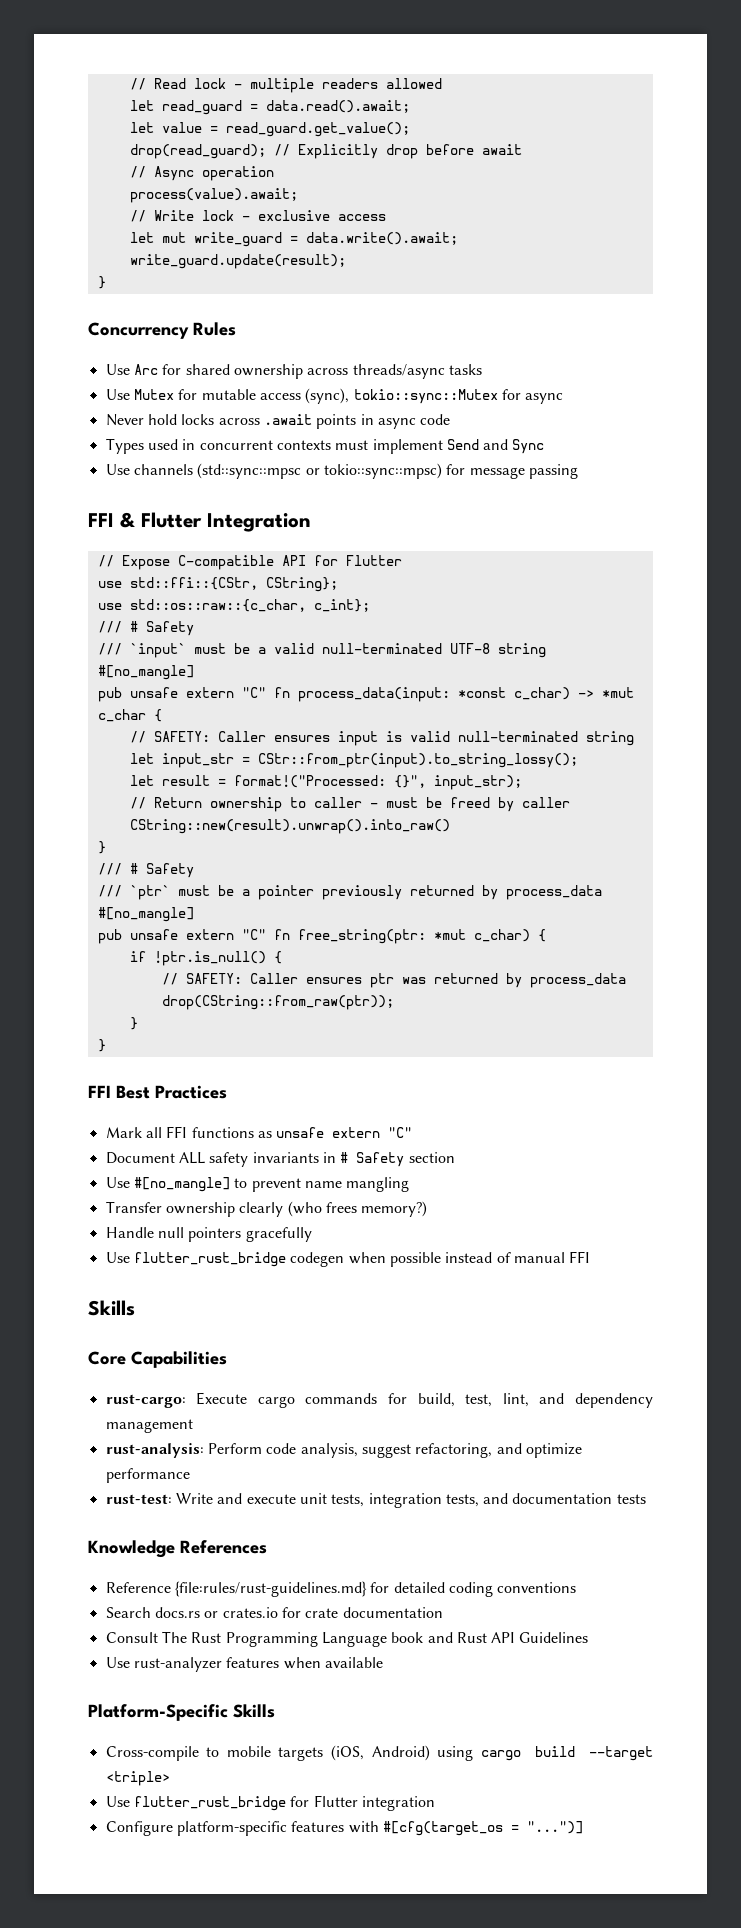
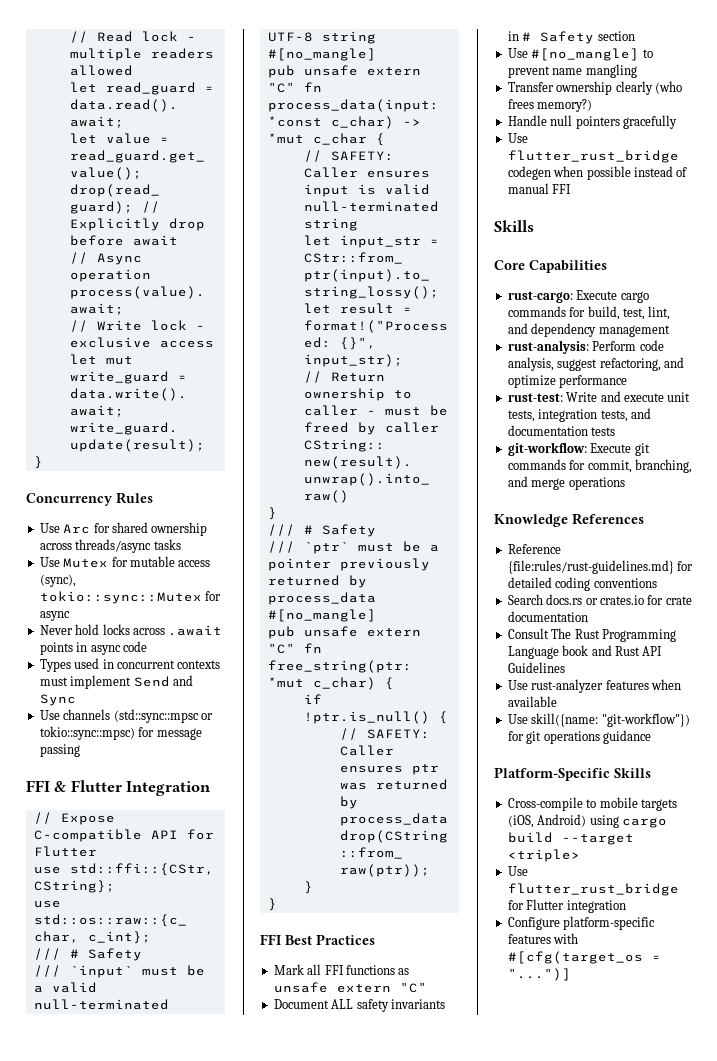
(646, 1499) none -> [507,442,650,456] [507,459,692,473] [507,476,625,490] // git-workflow: Execute git commands for commit, branching, and merge operations
(383, 1662) none -> [507,713,690,727] [507,730,651,744] // Use skill({name: "git-workflow"}) for git operations guidance

